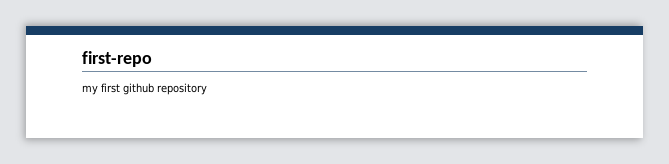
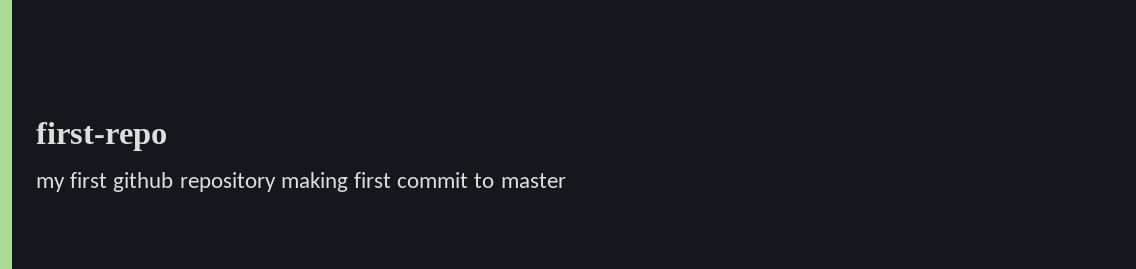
(207, 89) none -> [280,172,566,192] making first commit to master

